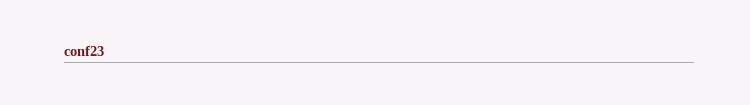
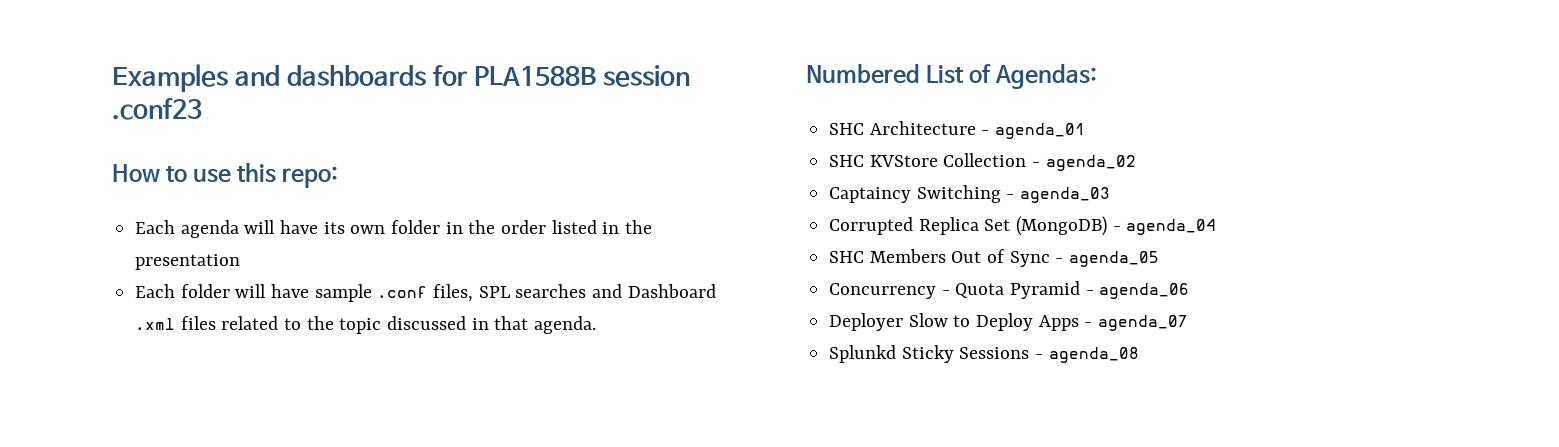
[64,46,104,56] conf23 -> [112,64,691,92] [112,98,202,120] [112,163,339,188] [135,220,653,238] [135,254,241,270] [135,284,716,302] [135,316,597,334] [806,64,1098,89] [829,121,1086,139] [829,153,1136,171] [829,185,1111,203] [829,216,1217,236] [829,249,1160,267] [829,281,1190,299] [829,313,1189,331] [829,345,1139,363] Examples and dashboards for PLA1588B session .conf23 // How to use this repo: // Each agenda will have its own folder in the order listed in the presentation // Each folder will have sample .conf files, SPL searches and Dashboard .xml files related to the topic discussed in that agenda. // Numbered List of Agendas: // SHC Architecture - agenda_01 // SHC KVStore Collection - agenda_02 // Captaincy Switching - agenda_03 // Corrupted Replica Set (MongoDB) - agenda_04 // SHC Members Out of Sync - agenda_05 // Concurrency - Quota Pyramid - agenda_06 // Deployer Slow to Deploy Apps - agenda_07 // Splunkd Sticky Sessions - agenda_08

